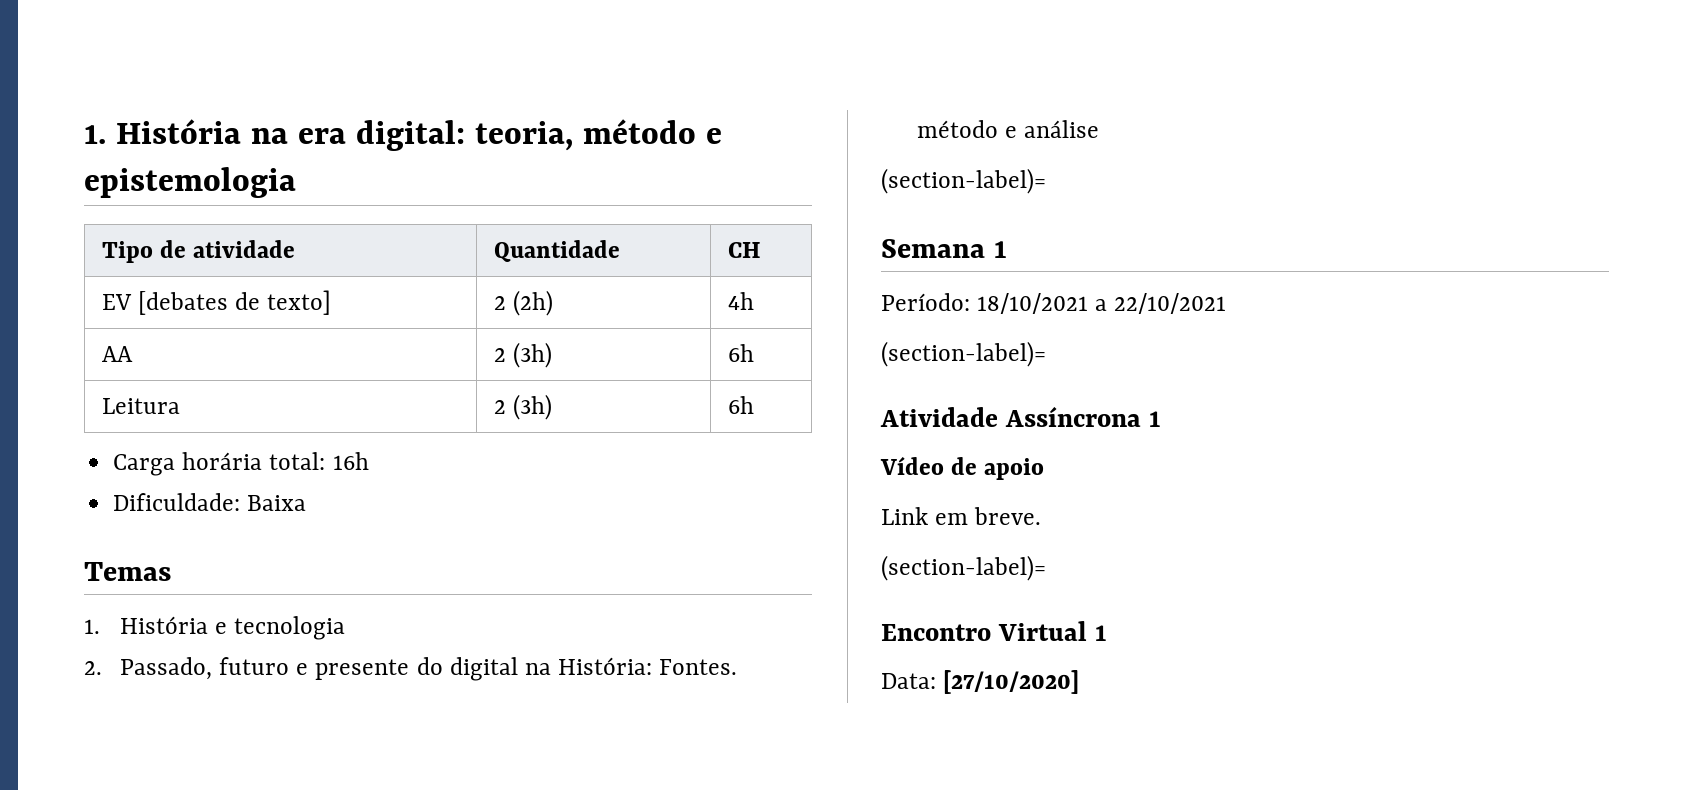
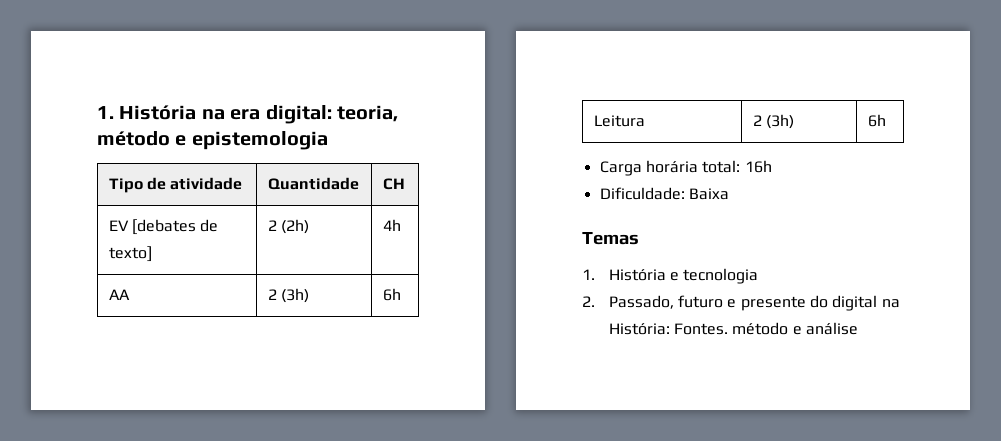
[881,168,1046,194] [881,239,1007,258] [881,293,1227,314] [881,341,1046,367] [880,406,1161,427] [880,456,1045,480] [881,507,1042,525] [881,555,1046,581] [881,621,1107,641] [881,670,1080,694] // (section-label)= // Semana 1 // Período: 18/10/2021 a 22/10/2021 // (section-label)= // Atividade Assíncrona 1 // Vídeo de apoio // Link em breve. // (section-label)= // Encontro Virtual 1 // Data: [27/10/2020] -> (858, 328) none

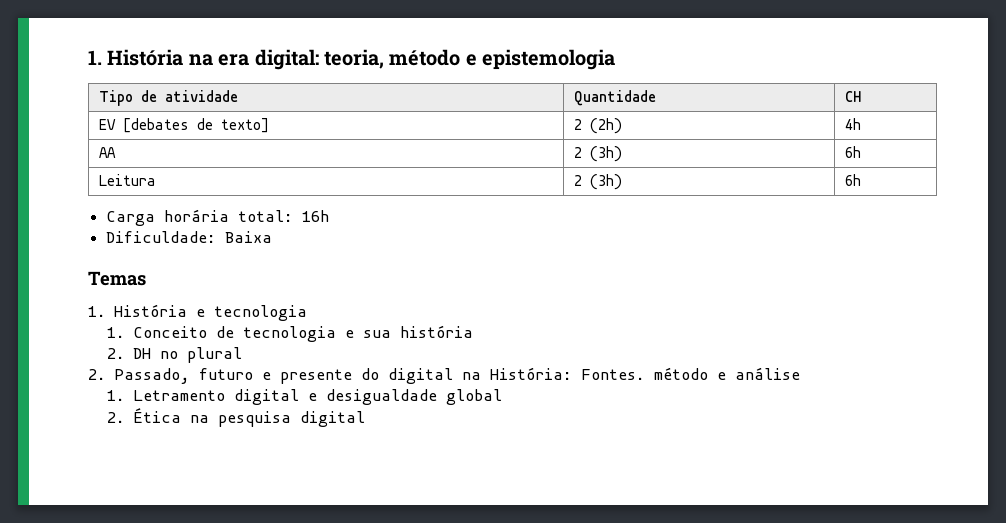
(759, 276) none -> [106,325,474,342] [106,347,243,363] // 1. Conceito de tecnologia e sua história // 2. DH no plural
(858, 328) none -> [106,389,503,405] [106,408,366,427] // 1. Letramento digital e desigualdade global // 2. Ética na pesquisa digital

